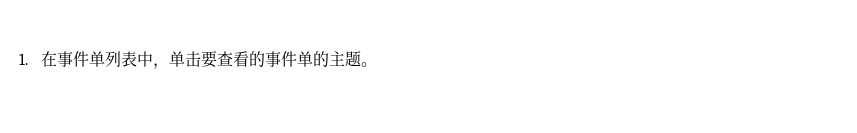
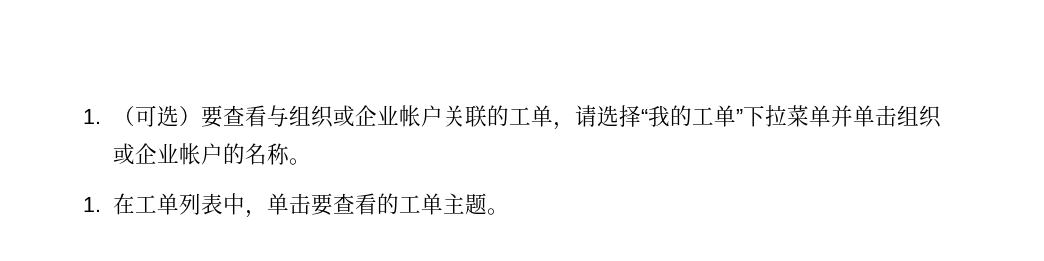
[19,51,89,67] 1.在事件 -> [83,105,942,130] [112,143,311,165] [83,193,157,215] 1.（可选）要查看与组织或企业帐户关联的工单，请选择“我的工单”下拉菜单并单击组织或企业帐户的名称。 // 1.在工
[264,51,329,67] 事件单的 -> [398,193,443,215] 工单

